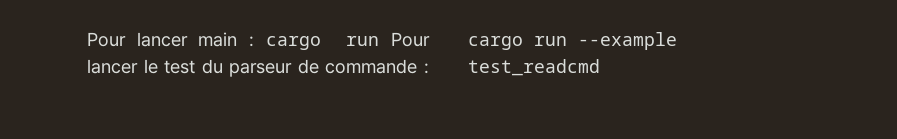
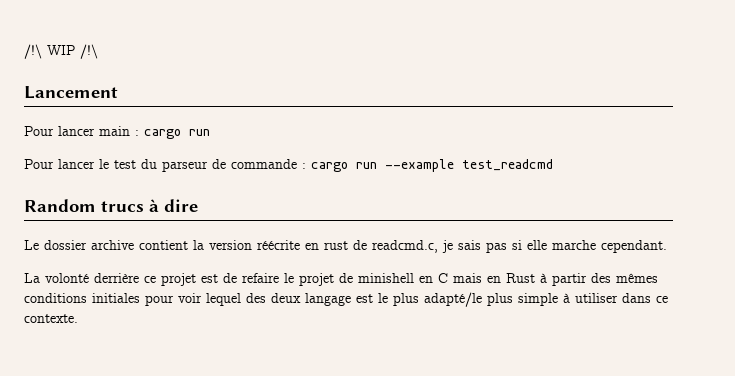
(87, 39) none -> [24,44,98,59] [24,86,118,99] /!\ WIP /!\ // Lancement //
(380, 41) none -> (210, 132) //
(600, 67) none -> [24,199,198,212] [24,240,667,253] [24,273,658,286] [24,292,668,307] [24,314,78,323] // Random trucs à dire // Le dossier archive contient la version réécrite en rust de readcmd.c, je sais pas si elle marche cependant. // La volonté derrière ce projet est de refaire le projet de minishell en C mais en Rust à partir des mêmes conditions initiales pour voir lequel des deux langage est le plus adapté/le plus simple à utiliser dans ce contexte.

